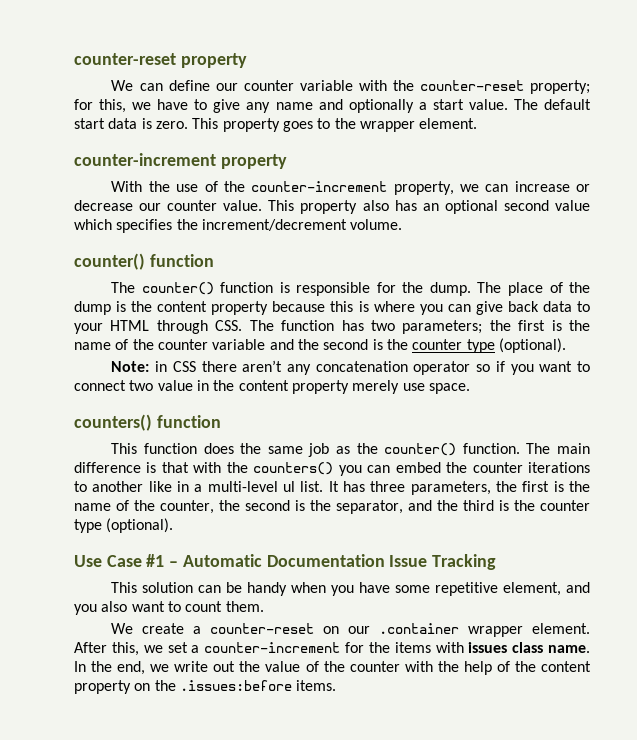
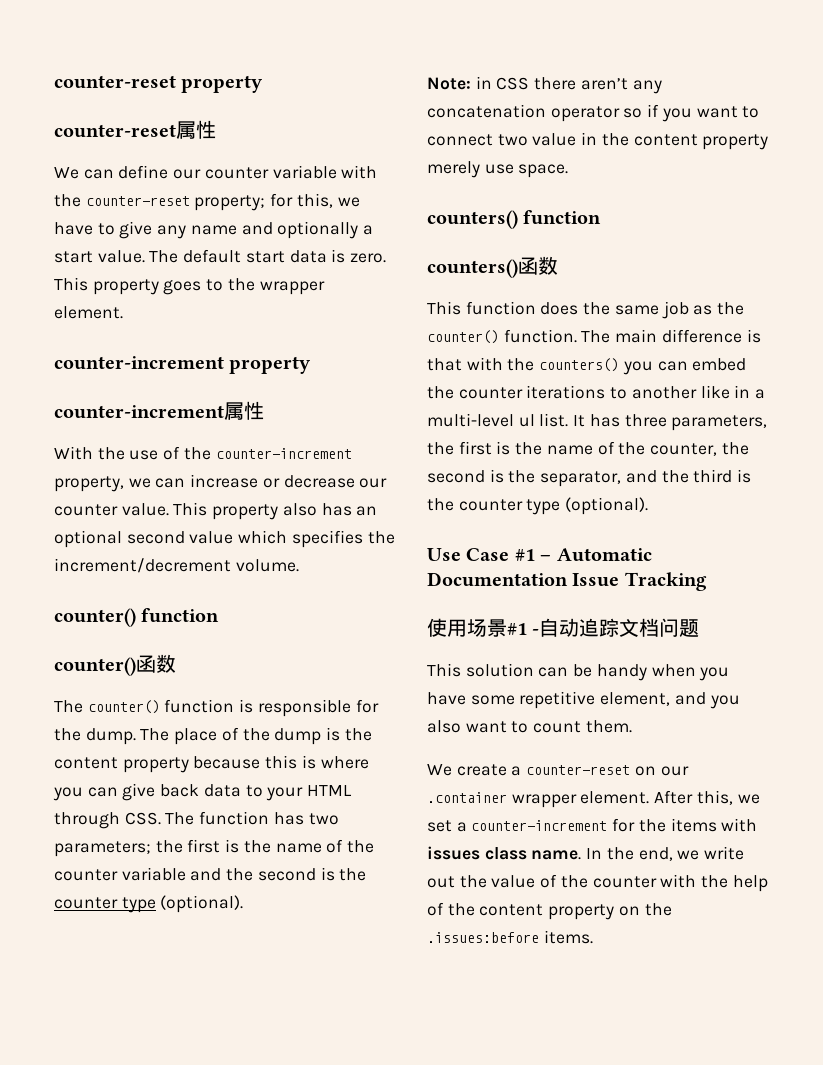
(247, 60) none -> [54,120,216,139] // counter-reset属性
(287, 161) none -> [54,401,264,420] // counter-increment属性
(214, 260) none -> [54,654,176,676] // counter()函数
(221, 421) none -> [427,256,558,278] // counters()函数
(497, 562) none -> [427,618,700,637] // 使用场景#1 -自动追踪文档问题

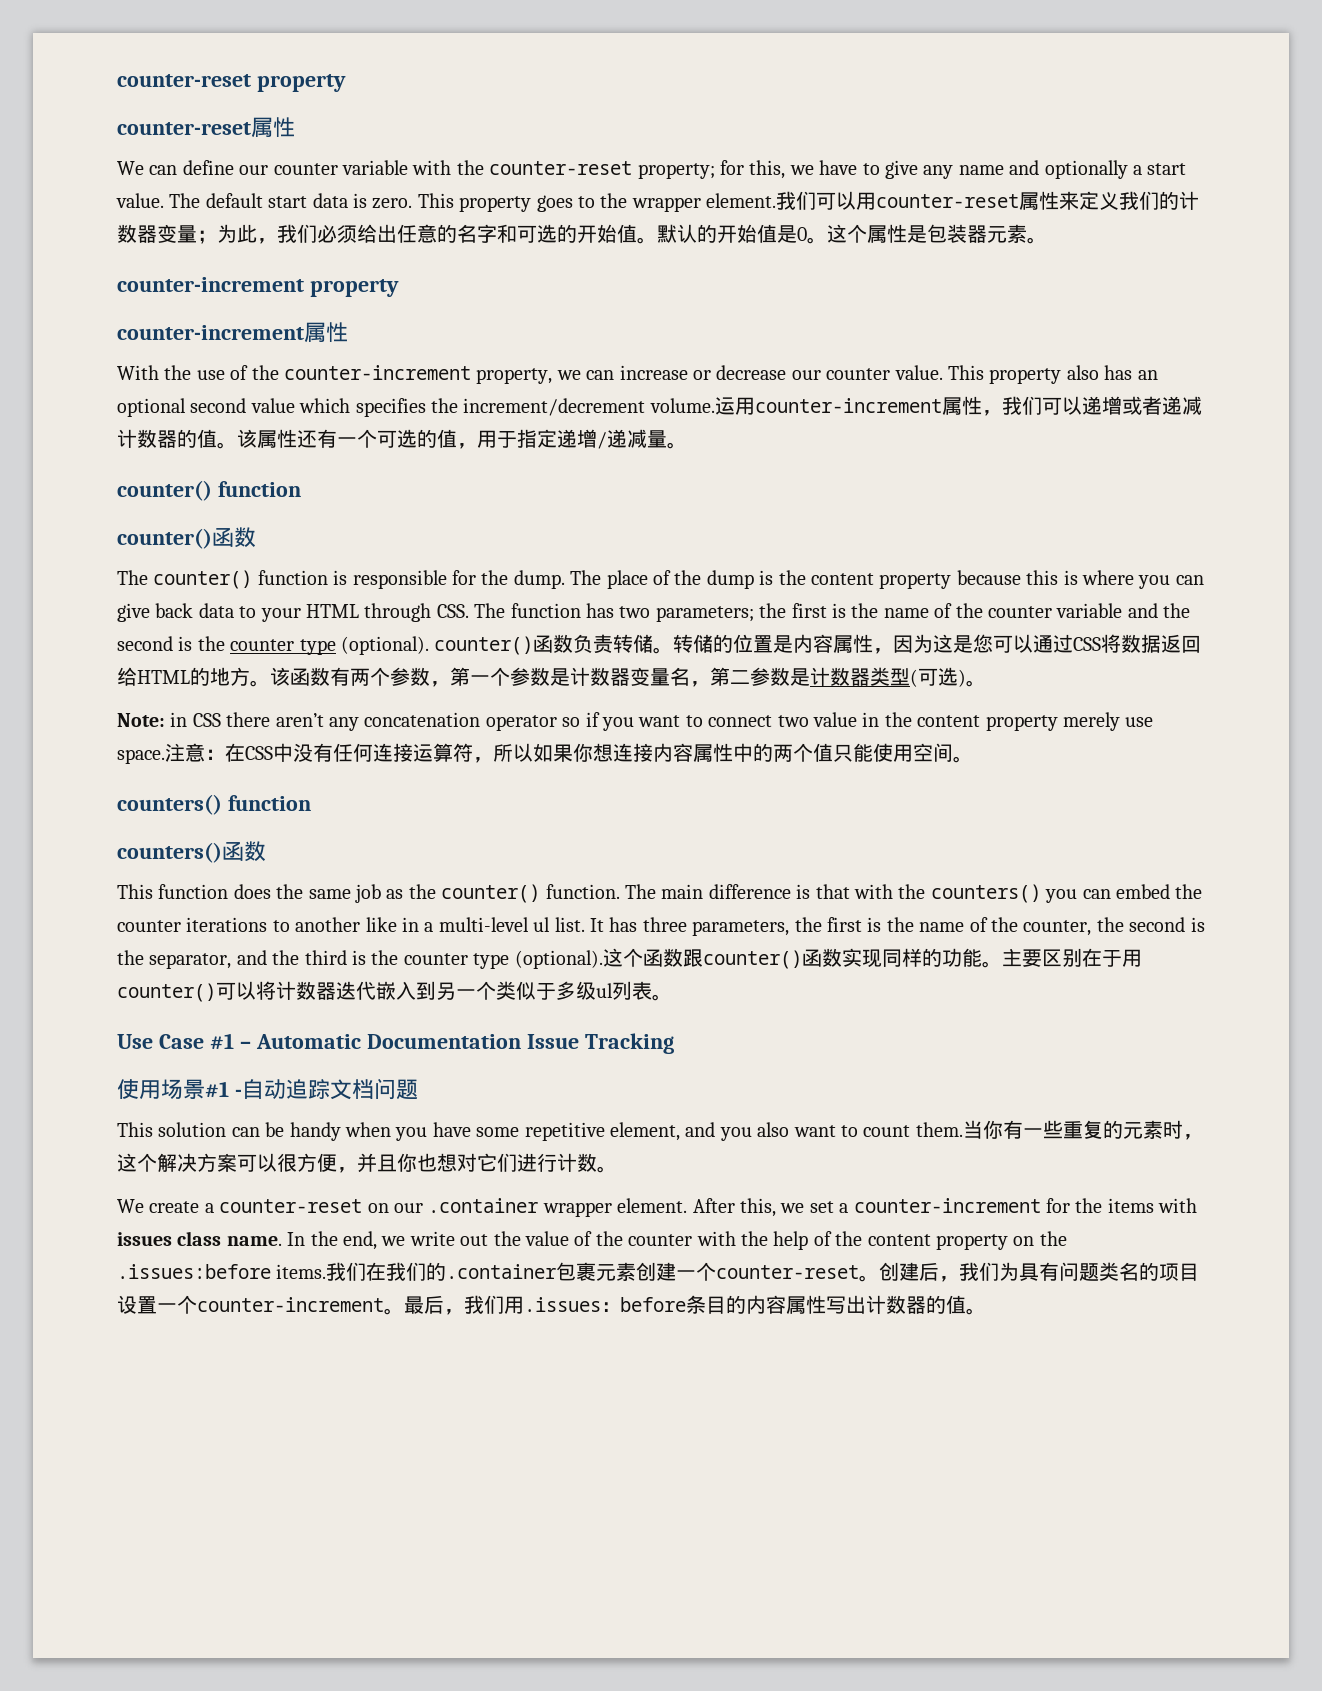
(123, 312) none -> [776,191,1200,210] [117,224,1047,244] 我们可以用counter-reset属性来定义我们的计数器变量；为此，我们必须给出任意的名字和可选的开始值。默认的开始值是0。这个属性是包装器元素。
(299, 565) none -> [714,396,1202,416] [117,429,687,449] 运用counter-increment属性，我们可以递增或者递减计数器的值。该属性还有一个可选的值，用于指定递增/递减量。
(244, 904) none -> [434,634,1202,655] [117,667,986,687] counter()函数负责转储。转储的位置是内容属性，因为这是您可以通过CSS将数据返回给HTML的地方。该函数有两个参数，第一个参数是计数器变量名，第二参数是计数器类型(可选)。
(569, 171) none -> [165,743,973,763] 注意：在CSS中没有任何连接运算符，所以如果你想连接内容属性中的两个值只能使用空间。
(649, 506) none -> [602,948,1142,969] [117,981,672,1002] 这个函数跟counter()函数实现同样的功能。主要区别在于用counter()可以将计数器迭代嵌入到另一个类似于多级ul列表。
(632, 726) none -> [962,1120,1203,1140] [117,1153,617,1173] 当你有一些重复的元素时，这个解决方案可以很方便，并且你也想对它们进行计数。
(593, 937) none -> [326,1262,1200,1282] [117,1295,986,1315] 我们在我们的.container包裹元素创建一个counter-reset。创建后，我们为具有问题类名的项目设置一个counter-increment。最后，我们用.issues：before条目的内容属性写出计数器的值。

